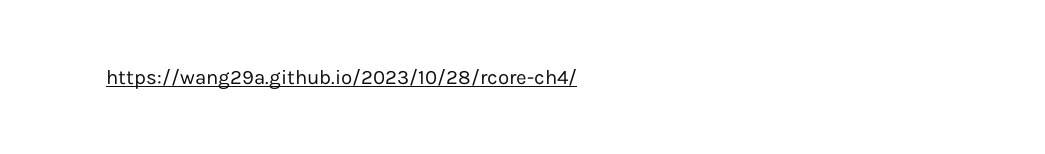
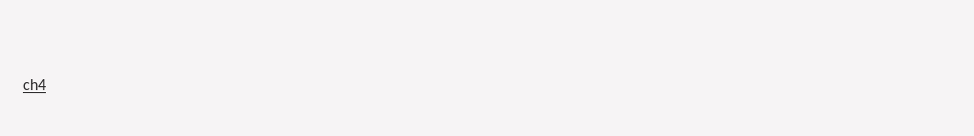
[106,69,577,90] https://wang29a.github.io/2023/10/28/rcore-ch4/ -> [22,79,46,91] ch4

